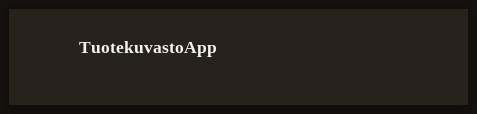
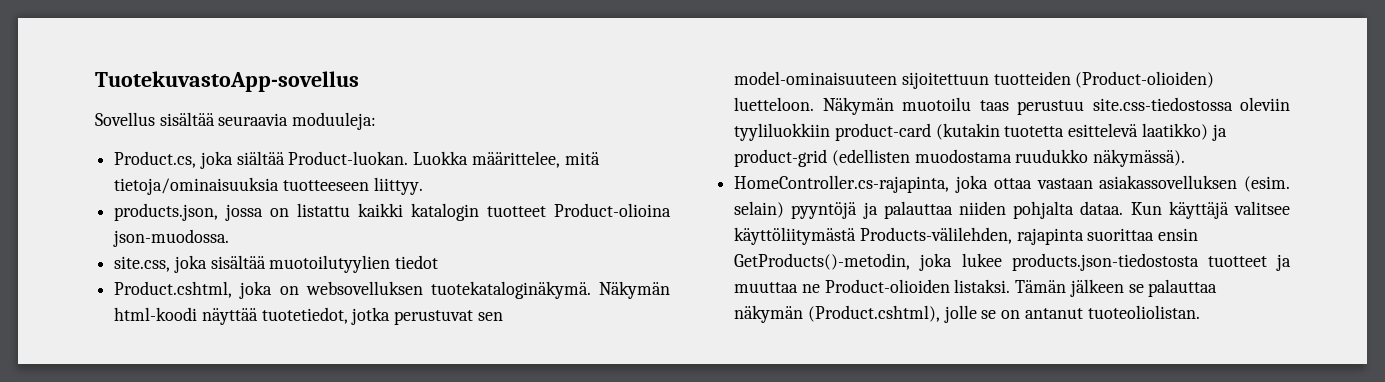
[79,41,217,57] TuotekuvastoApp -> [95,71,359,92] [95,112,377,130] [114,151,600,169] [114,177,423,195] [114,203,671,221] [113,229,230,247] [114,255,439,273] [114,281,670,299] [114,307,503,325] [734,71,1215,89] [734,97,1290,115] [734,123,1227,141] [734,149,1186,167] [734,175,1290,193] [734,201,1290,219] [734,227,1199,245] [734,253,1291,271] [734,279,1218,297] [734,305,1200,323] TuotekuvastoApp-sovellus // Sovellus sisältää seuraavia moduuleja: // Product.cs, joka siältää Product-luokan. Luokka määrittelee, mitä tietoja/ominaisuuksia tuotteeseen liittyy. // products.json, jossa on listattu kaikki katalogin tuotteet Product-olioina json-muodossa. // site.css, joka sisältää muotoilutyylien tiedot // Product.cshtml, joka on websovelluksen tuotekataloginäkymä. Näkymän html-koodi näyttää tuotetiedot, jotka perustuvat sen model-ominaisuuteen sijoitettuun tuotteiden (Product-olioiden) luetteloon. Näkymän muotoilu taas perustuu site.css-tiedostossa oleviin tyyliluokkiin product-card (kutakin tuotetta esittelevä laatikko) ja product-grid (edellisten muodostama ruudukko näkymässä). // HomeController.cs-rajapinta, joka ottaa vastaan asiakassovelluksen (esim. selain) pyyntöjä ja palauttaa niiden pohjalta dataa. Kun käyttäjä valitsee käyttöliitymästä Products-välilehden, rajapinta suorittaa ensin GetProducts()-metodin, joka lukee products.json-tiedostosta tuotteet ja muuttaa ne Product-olioiden listaksi. Tämän jälkeen se palauttaa näkymän (Product.cshtml), jolle se on antanut tuoteoliolistan.

